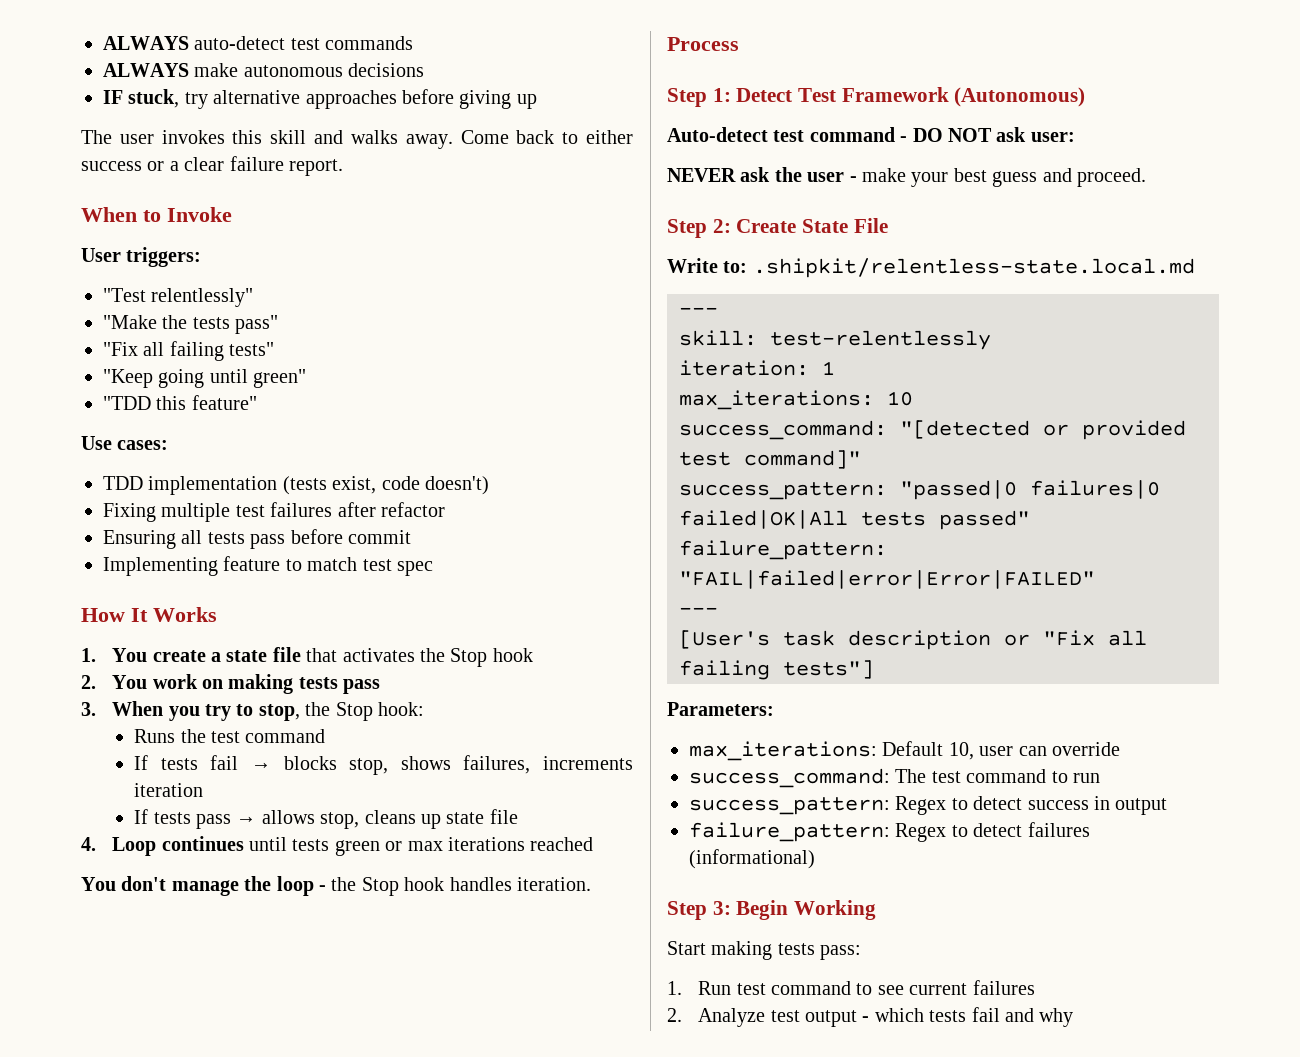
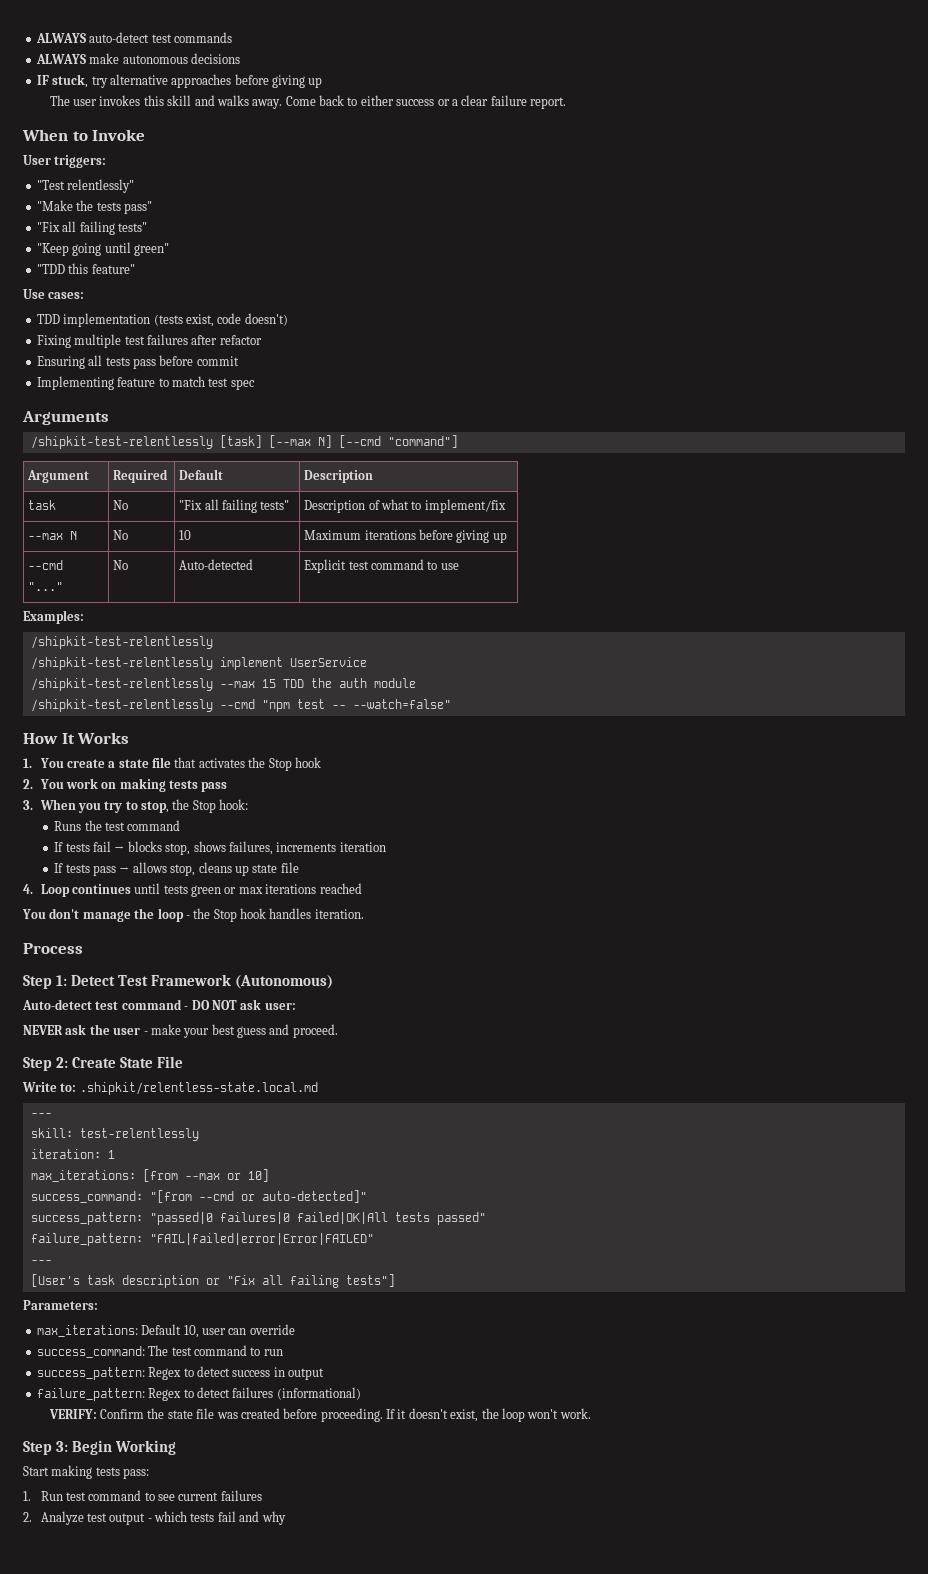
(433, 568) none -> [22,411,109,425] [30,435,458,449] [27,470,90,483] [113,469,169,483] [179,469,224,480] [304,470,374,483] [28,500,57,510] [113,500,129,510] [179,499,290,513] [304,499,506,513] [28,531,78,540] [113,530,129,540] [179,530,192,540] [304,529,507,543] [28,560,64,570] [28,582,64,591] [113,560,129,570] [179,559,254,570] [304,559,459,573] [23,610,84,624] [30,636,213,649] [30,657,367,670] [30,678,416,691] [30,699,451,712] // Arguments // /shipkit-test-relentlessly [task] [--max N] [--cmd "command"] // Argument | Required | Default | Description // task | No | "Fix all failing tests" | Description of what to implement/fix // --max N | No | 10 | Maximum iterations before giving up // --cmd "..." | No | Auto-detected | Explicit test command to use // Examples: // /shipkit-test-relentlessly // /shipkit-test-relentlessly implement UserService // /shipkit-test-relentlessly --max 15 TDD the auth module // /shipkit-test-relentlessly --cmd "npm test -- --watch=false"
[887,391,913,406] [679,420,1186,440] [679,450,861,469] 10 // success_command: "[detected or provided test command]" -> [142,1169,269,1182] [30,1190,367,1203] [from --max or 10] // success_command: "[from --cmd or auto-detected]"
(815, 859) none -> [48,1408,591,1422] // VERIFY: Confirm the state file was created before proceeding. If it doesn't exist, the loop won't work.

